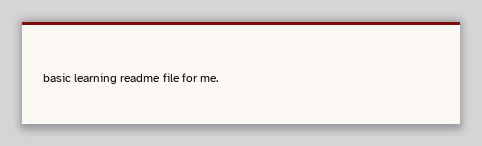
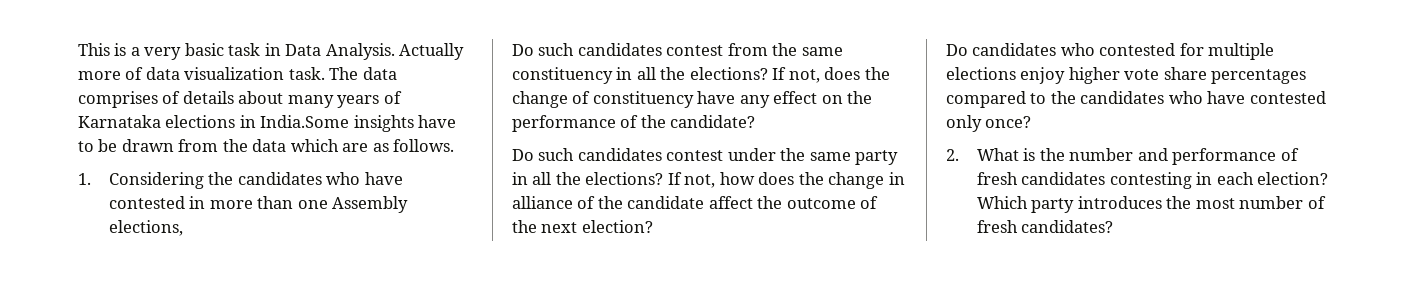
[43,73,219,84] basic learning readme file for me. -> [78,43,465,60] [78,67,397,80] [78,91,402,108] [78,115,457,132] [78,139,455,152] [78,172,403,189] [108,196,409,213] [108,220,183,236] [512,43,843,56] [512,67,890,84] [512,91,873,108] [512,115,756,132] [512,148,899,165] [512,172,905,189] [512,196,879,209] [512,220,653,233] [946,43,1275,60] [946,67,1307,84] [946,91,1326,108] [946,115,1032,132] [946,148,1299,165] [976,172,1329,189] [976,196,1326,213] [976,220,1114,233] This is a very basic task in Data Analysis. Actually more of data visualization task. The data comprises of details about many years of Karnataka elections in India.Some insights have to be drawn from the data which are as follows. // 1. Considering the candidates who have contested in more than one Assembly elections, // Do such candidates contest from the same constituency in all the elections? If not, does the change of constituency have any effect on the performance of the candidate? // Do such candidates contest under the same party in all the elections? If not, how does the change in alliance of the candidate affect the outcome of the next election? // Do candidates who contested for multiple elections enjoy higher vote share percentages compared to the candidates who have contested only once? // 2. What is the number and performance of fresh candidates contesting in each election? Which party introduces the most number of fresh candidates?

